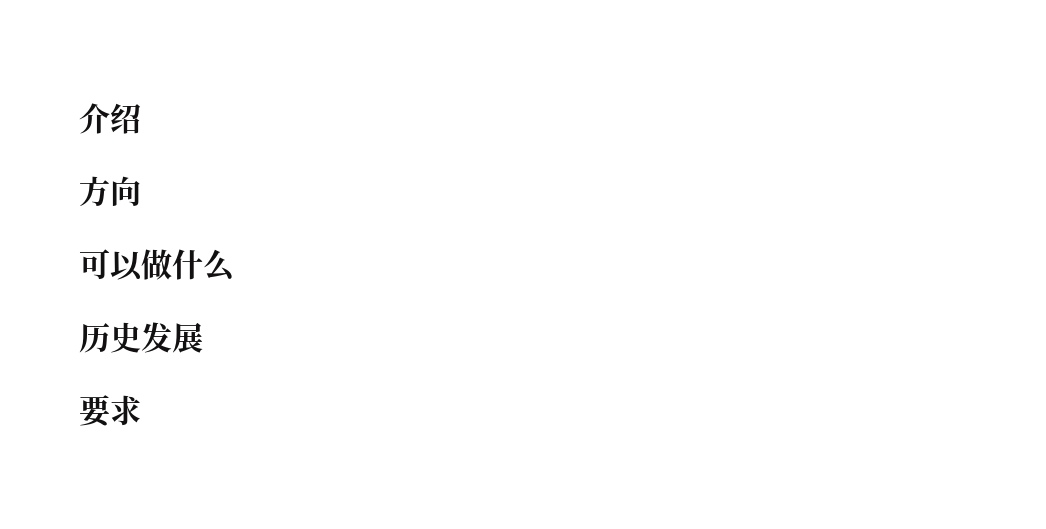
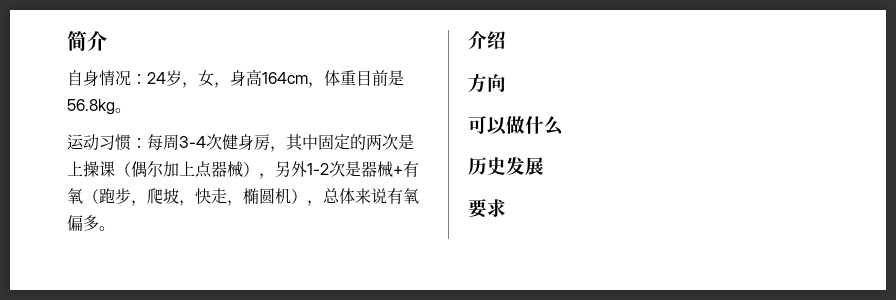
(79, 118) none -> [67,31,107,51] [67,69,404,88] [67,99,131,115] [67,134,414,152] [67,161,419,179] [67,188,419,206] [67,215,115,231] 简介 // 自身情况：24岁，女，身高164cm，体重目前是56.8kg。 // 运动习惯：每周3-4次健身房，其中固定的两次是上操课（偶尔加上点器械），另外1-2次是器械+有氧（跑步，爬坡，快走，椭圆机），总体来说有氧偏多。 //

